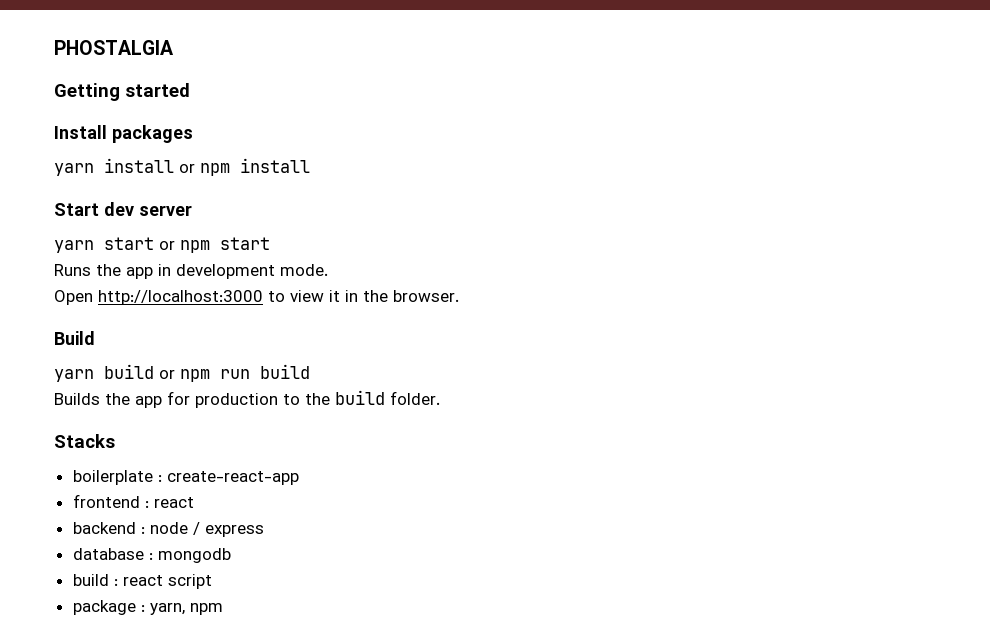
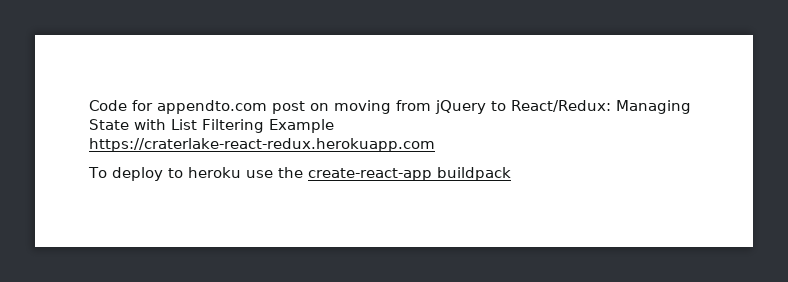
[54,40,174,55] [54,83,190,101] [54,125,193,143] [54,158,310,176] [54,202,192,216] [54,237,270,253] [54,264,328,279] [54,290,459,305] [54,331,95,345] [54,364,310,382] [54,390,440,408] [54,434,115,448] [72,470,299,485] [72,494,194,508] [72,522,264,537] [72,548,231,563] [72,574,212,589] [72,600,223,615] PHOSTALGIA // Getting started // Install packages // yarn install or npm install // Start dev server // yarn start or npm start // Runs the app in development mode. // Open http://localhost:3000 to view it in the browser. // Build // yarn build or npm run build // Builds the app for production to the build folder. // Stacks // boilerplate : create-react-app // frontend : react // backend : node / express // database : mongodb // build : react script // package : yarn, npm -> [89,100,691,114] [89,119,334,133] [89,138,435,152] [88,167,511,181] Code for appendto.com post on moving from jQuery to React/Redux: Managing State with List Filtering Example // https://craterlake-react-redux.herokuapp.com // To deploy to heroku use the create-react-app buildpack

